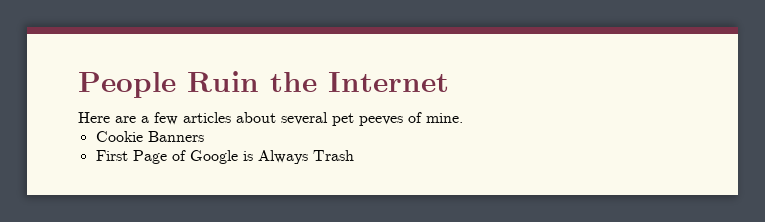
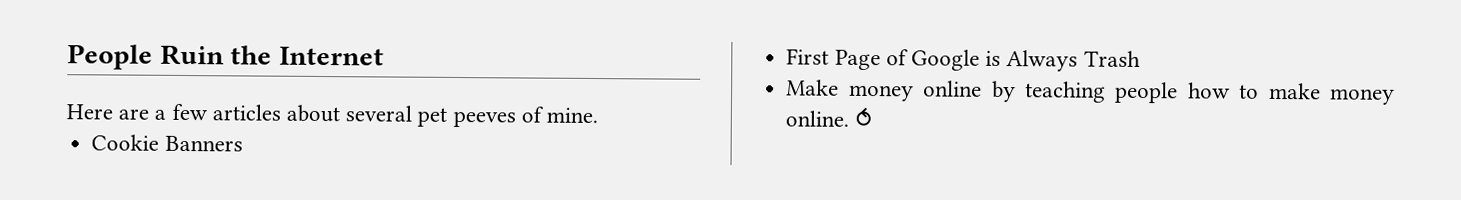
(354, 155) none -> [786,79,1395,105] [785,106,872,128] // Make money online by teaching people how to make money online. ⥀

